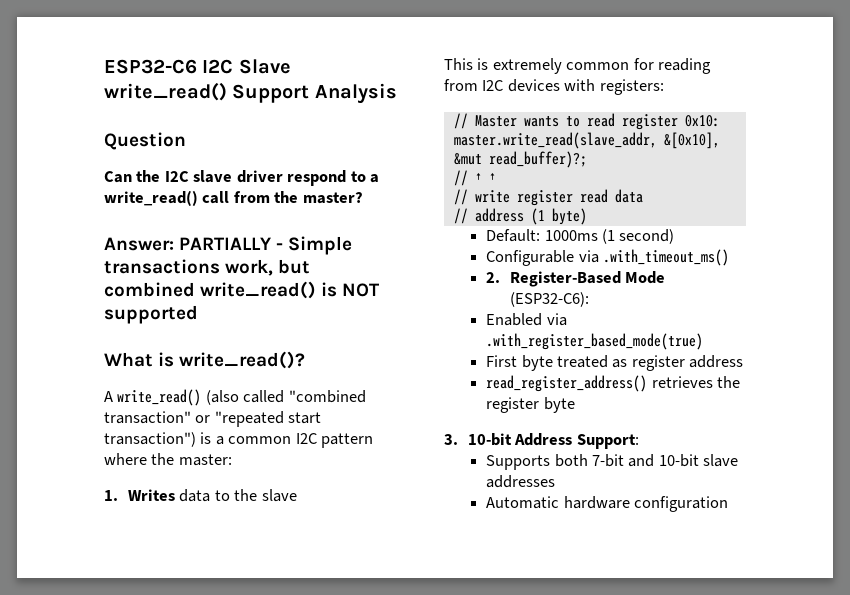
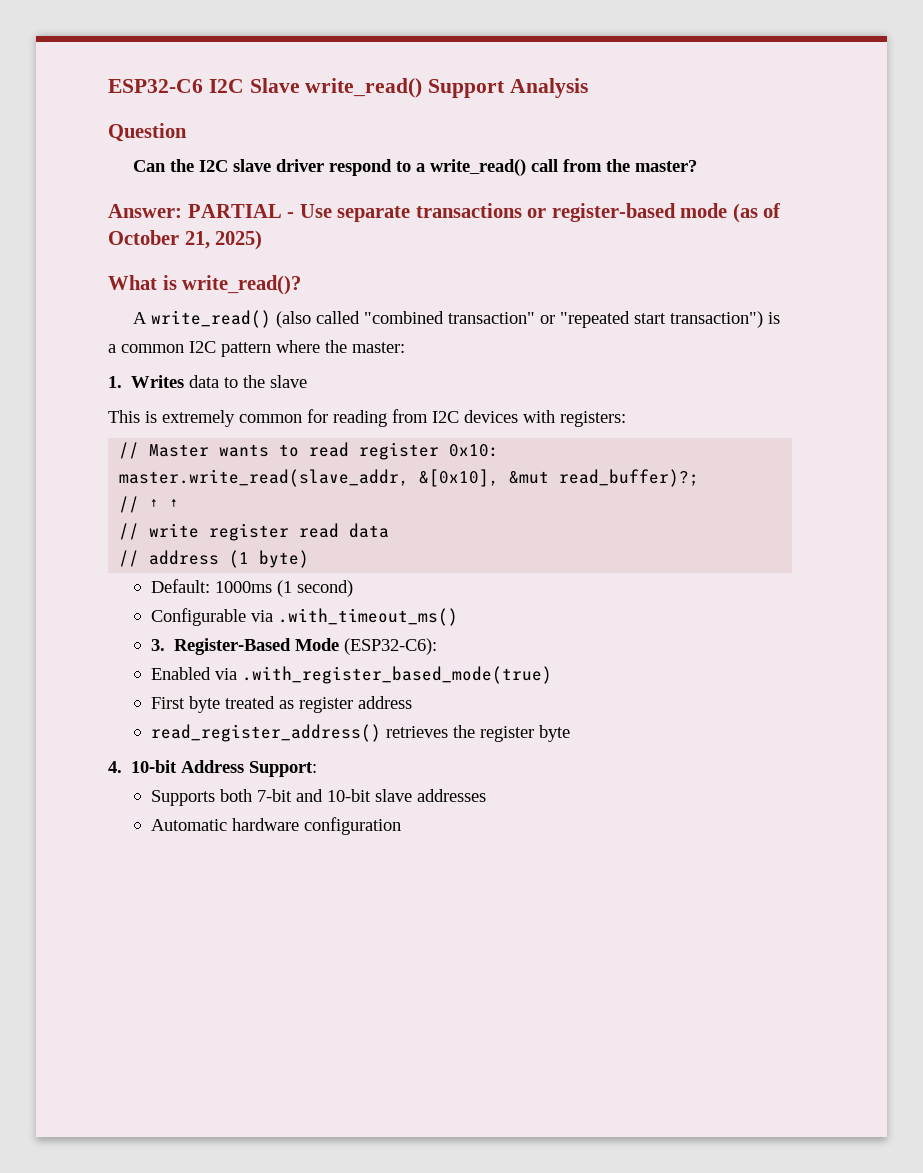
[179,236,353,255] [104,259,311,276] [104,281,380,299] [104,305,198,324] PARTIALLY - Simple transactions work, but combined write_read() is NOT supported -> [187,203,782,223] [108,230,263,250] PARTIAL - Use separate transactions or register-based mode (as of October 21, 2025)
[486,272,501,283] 2. -> [150,639,165,651] 3.
[444,434,458,445] 3. -> [108,761,122,773] 4.

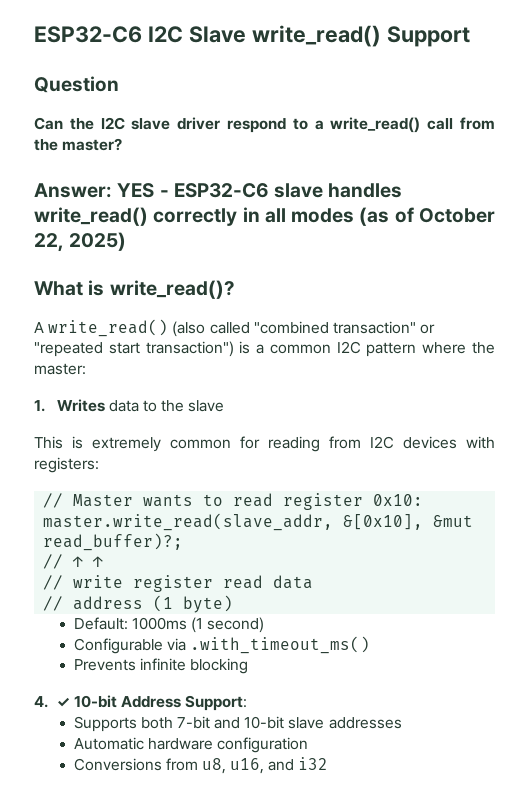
[510,78,589,98] Analysis -> (470, 36) none
[187,203,728,222] PARTIAL - Use separate transactions or register-based mode -> [117,183,403,198] [34,207,355,226] YES - ESP32-C6 slave handles write_read() correctly in all modes
[184,231,210,249] 21, -> [34,233,64,252] 22,
[150,638,437,655] [150,666,552,684] [150,696,412,713] [150,724,570,742] 3. Register-Based Mode (ESP32-C6): // Enabled via .with_register_based_mode(true) // First byte treated as register address // read_register_address() retrieves the register byte -> [73,658,248,674] Prevents infinite blocking
(122, 767) none -> [56,697,70,707] ✓
(401, 826) none -> [73,757,329,774] // Conversions from u8, u16, and i32

